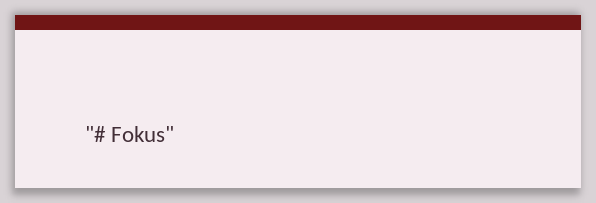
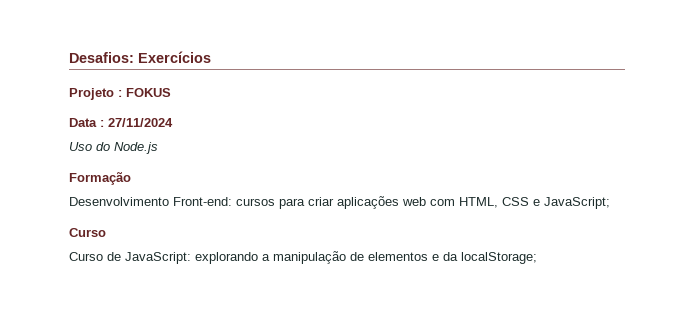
[85,126,175,142] "# Fokus" -> [69,51,211,63] [69,88,171,100] [69,118,173,127] [69,142,158,154] [69,172,131,185] [69,196,610,209] [69,228,106,237] [69,251,537,264] Desafios: Exercícios // Projeto : FOKUS // Data : 27/11/2024 // Uso do Node.js // Formação // Desenvolvimento Front-end: cursos para criar aplicações web com HTML, CSS e JavaScript; // Curso // Curso de JavaScript: explorando a manipulação de elementos e da localStorage;

